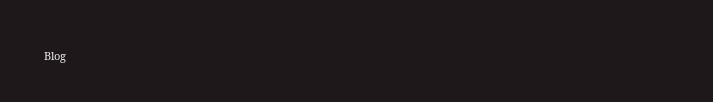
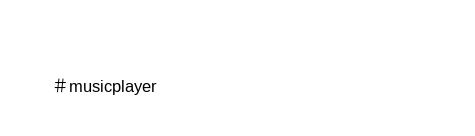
[44,52,66,63] Blog -> [52,78,157,95] ＃musicplayer

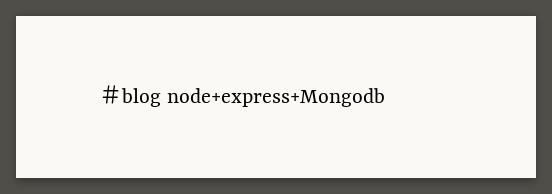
[69,80,157,95] musicplayer -> [121,88,386,107] blog node+express+Mongodb

